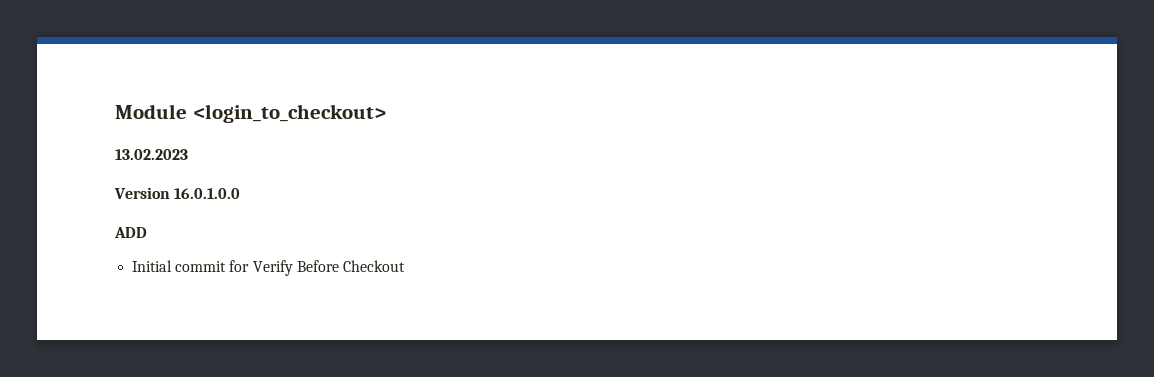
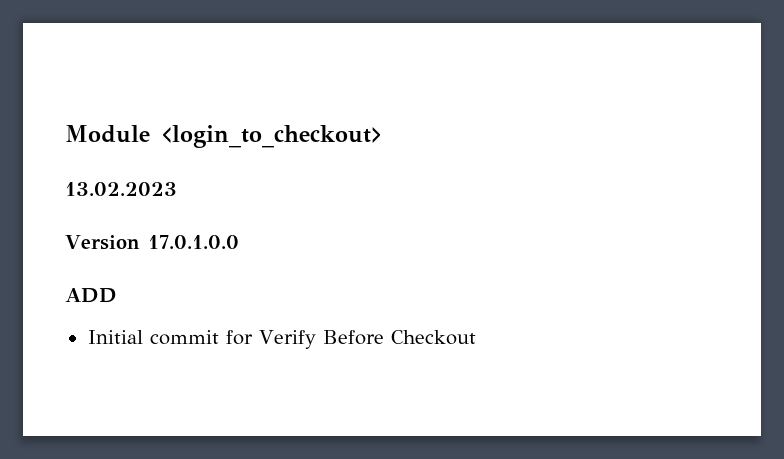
[174,188,241,199] 16.0.1.0.0 -> [147,235,239,249] 17.0.1.0.0

